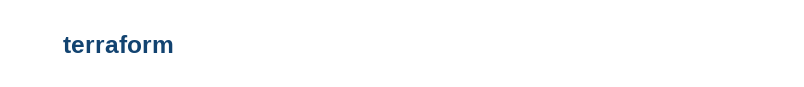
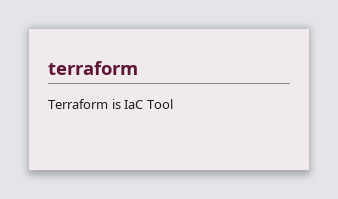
(174, 44) none -> [48,99,173,109] // Terraform is IaC Tool

